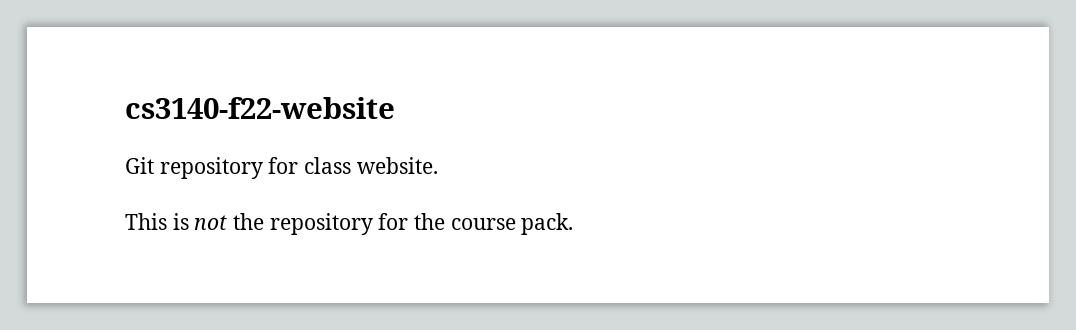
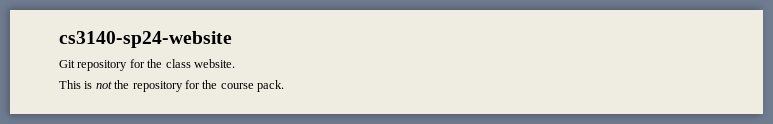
[125,97,395,119] cs3140-f22-website -> [59,31,232,48] cs3140-sp24-website
(299, 165) none -> [147,59,163,68] the

